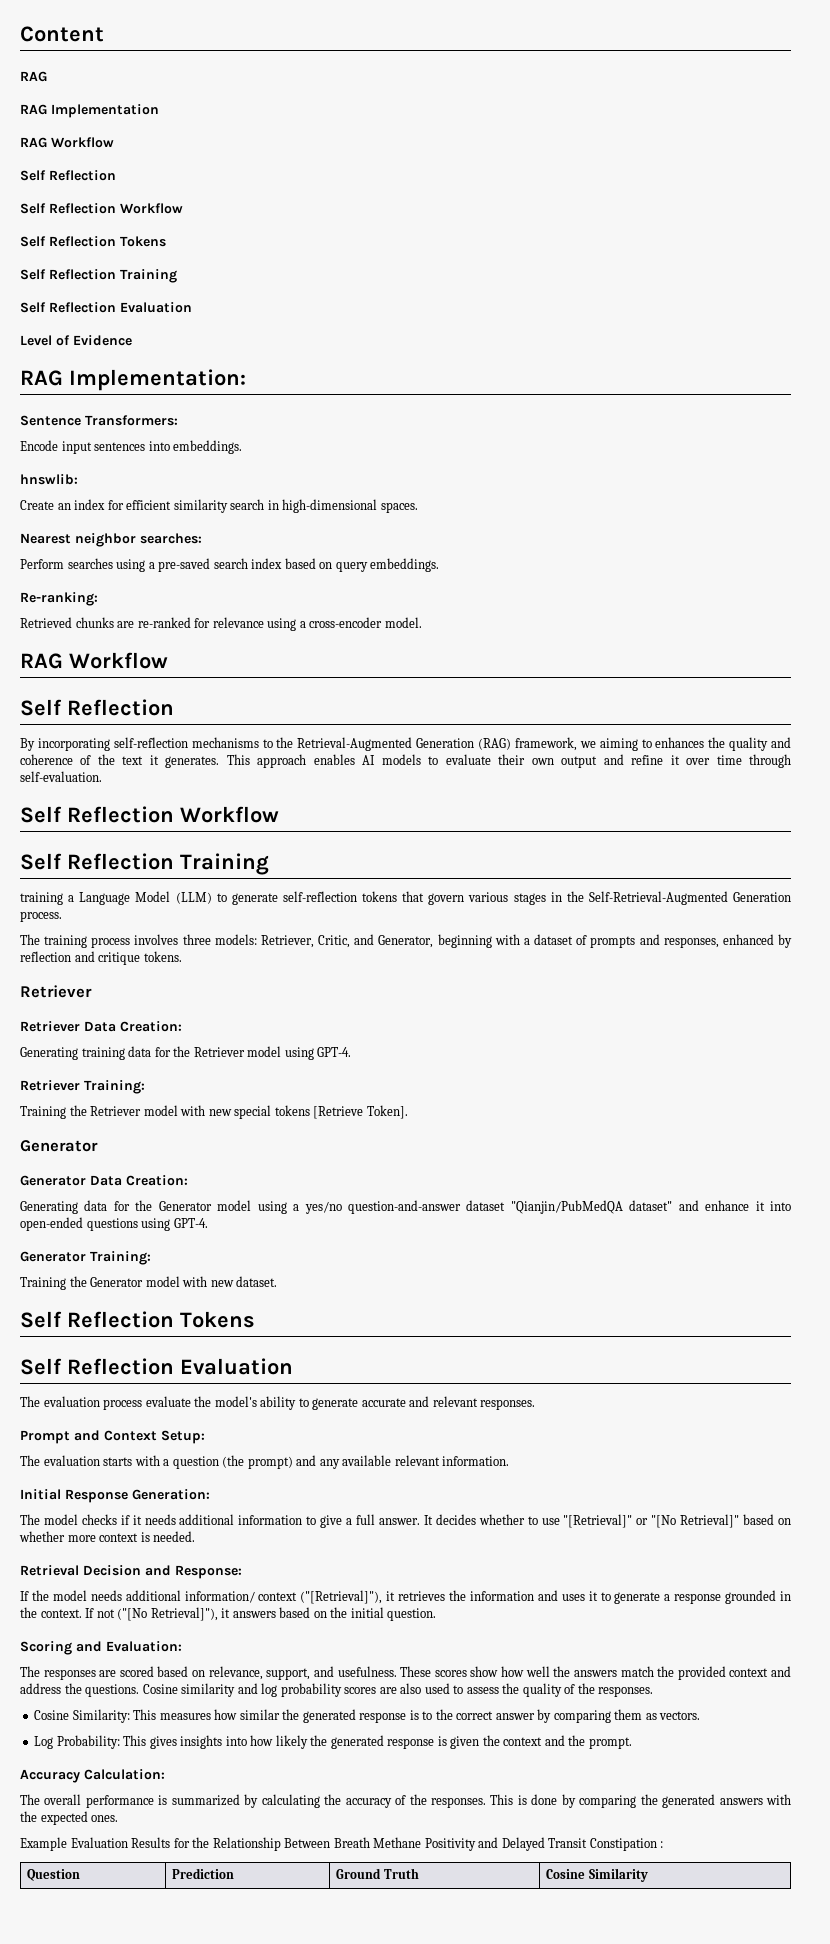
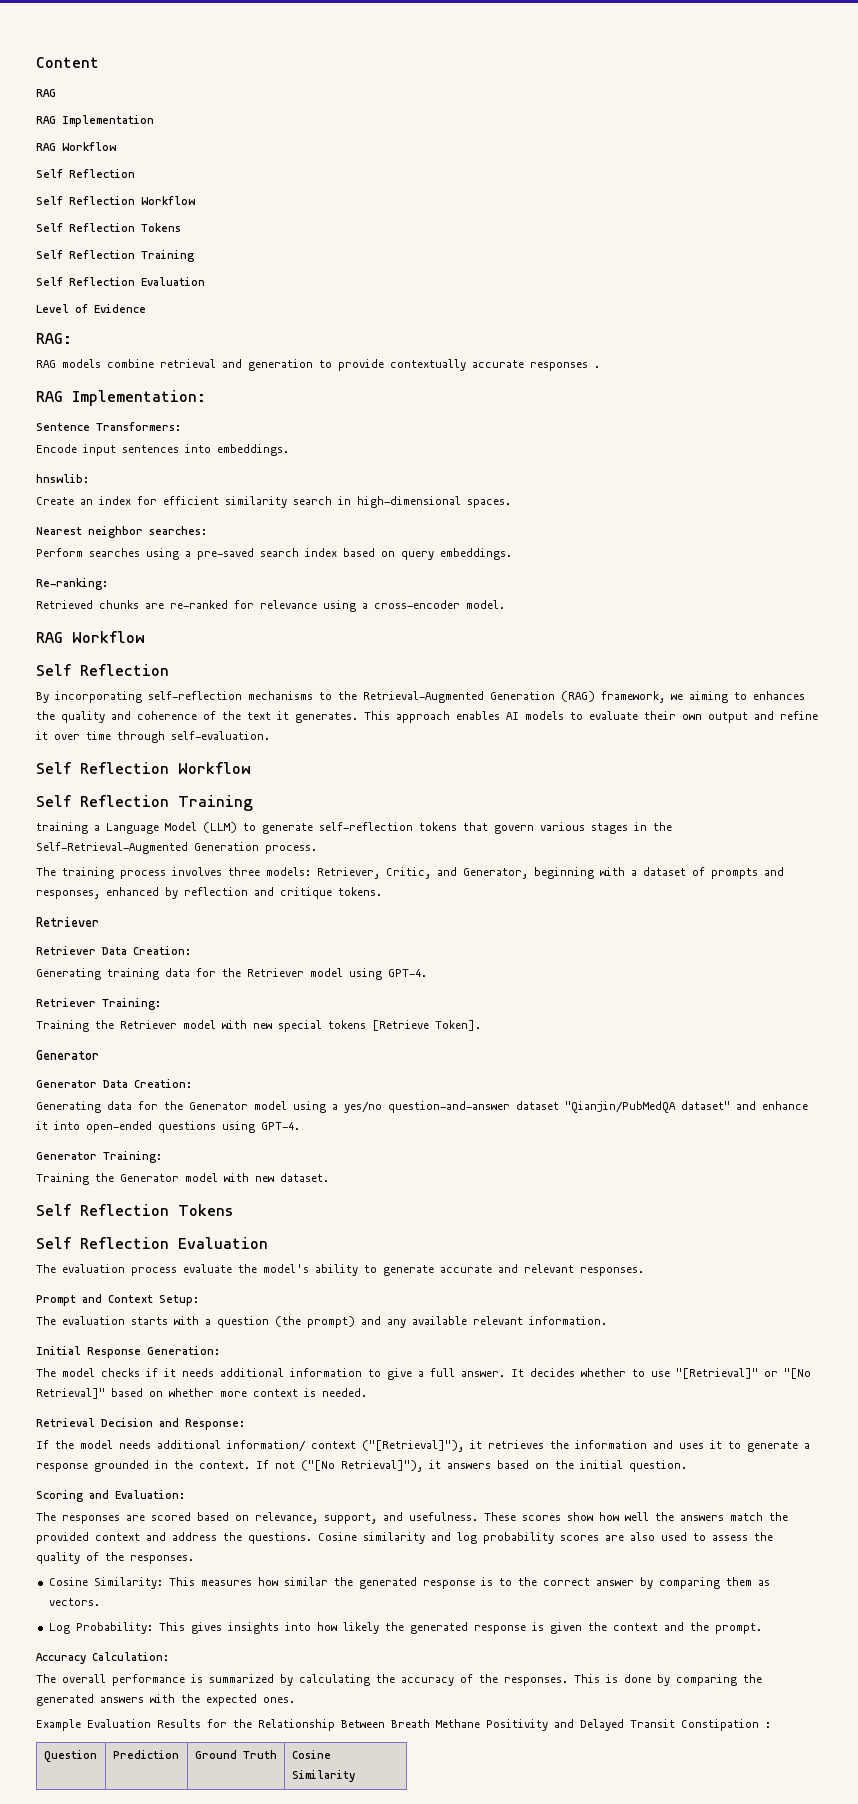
(132, 340) none -> [36,333,72,344] [36,359,600,371] // RAG: // RAG models combine retrieval and generation to provide contextually accurate responses .

